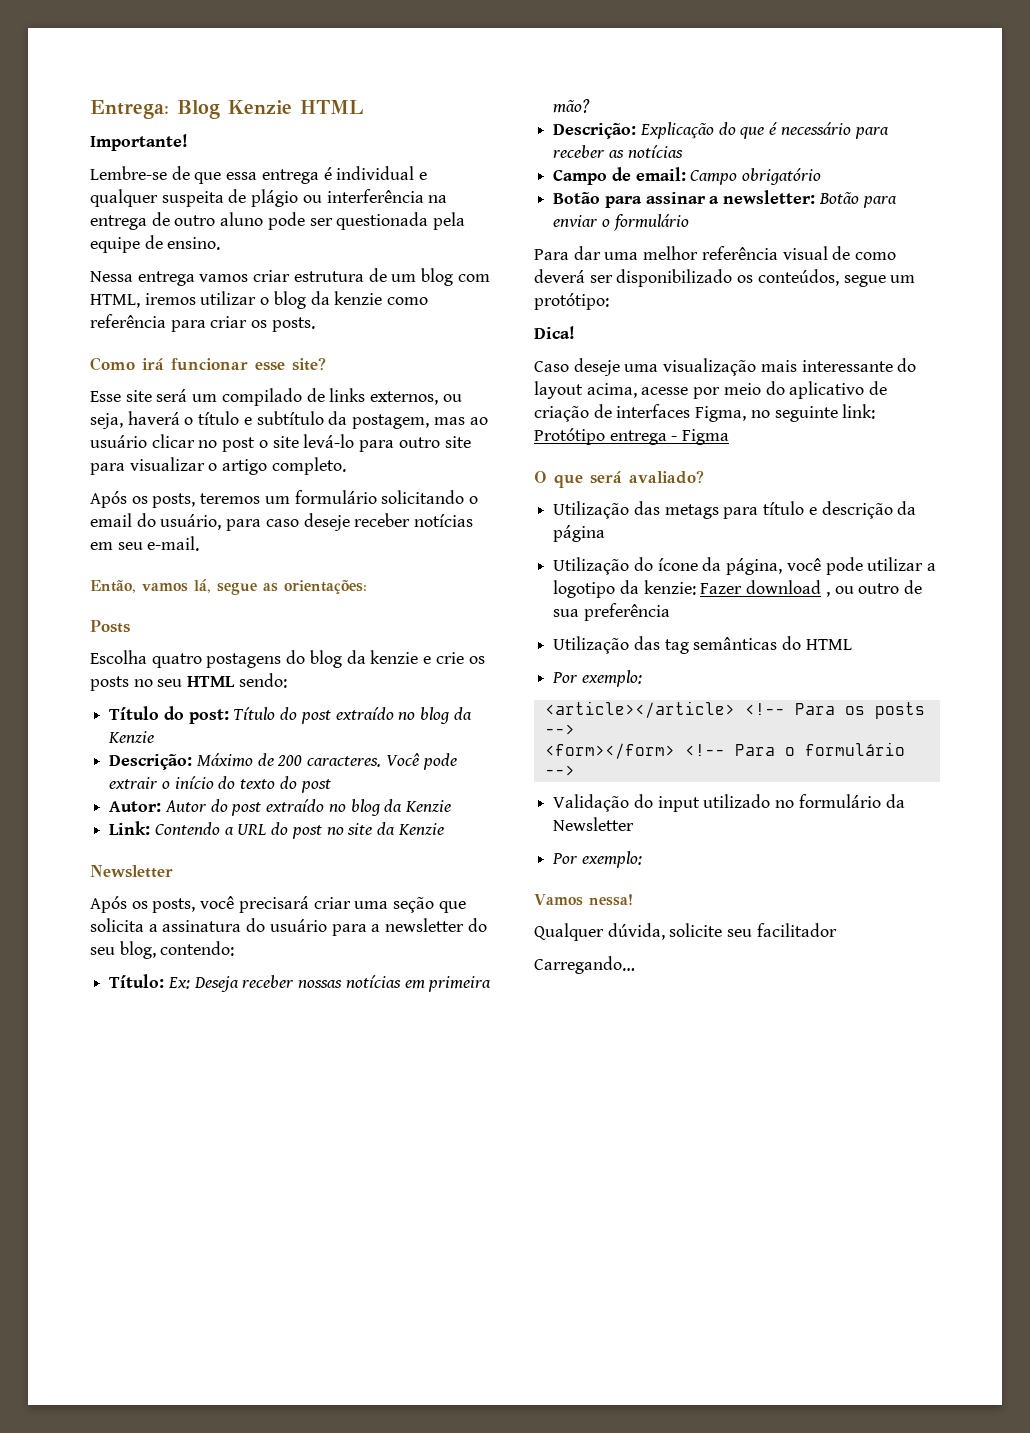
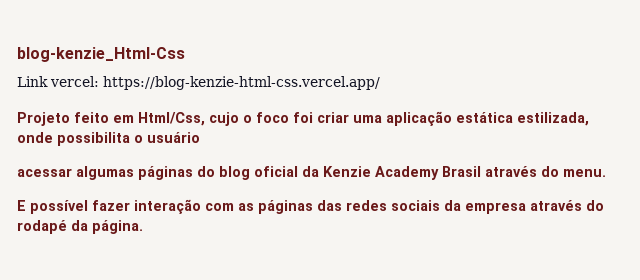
[90,100,364,119] [90,134,188,151] [90,166,428,184] [90,189,448,207] [90,212,466,230] [90,235,221,253] [90,268,490,286] [90,291,429,309] [90,314,315,332] [90,357,326,371] [90,388,462,406] [90,411,488,429] [90,434,471,452] [90,457,346,475] [90,490,479,508] [90,513,474,531] [90,536,200,551] [90,579,367,595] [90,620,130,633] [90,650,485,668] [90,673,287,691] [109,706,472,724] [108,731,155,743] [109,753,457,770] [109,776,331,793] [109,799,452,816] [109,821,444,839] [90,865,173,878] [90,896,466,913] [90,918,487,936] [90,941,235,959] [109,974,492,992] [553,99,591,113] [553,122,889,139] [553,145,683,158] [553,167,822,185] [553,190,897,208] [553,214,689,231] [534,246,897,260] [534,269,916,287] [534,293,609,310] [534,326,575,339] [534,358,917,376] [534,381,888,399] [534,404,876,422] [534,428,730,445] [534,470,704,488] [553,501,917,519] [553,525,606,542] [553,557,937,575] [553,580,923,598] [553,603,670,621] [553,636,852,654] [552,670,642,687] [544,701,925,719] [544,724,575,735] [544,742,905,759] [544,765,575,776] [553,794,905,812] [553,817,635,831] [552,851,642,868] [534,894,633,906] [534,923,837,941] [534,956,635,974] Entrega: Blog Kenzie HTML // Importante! // Lembre-se de que essa entrega é individual e qualquer suspeita de plágio ou interferência na entrega de outro aluno pode ser questionada pela equipe de ensino. // Nessa entrega vamos criar estrutura de um blog com HTML, iremos utilizar o blog da kenzie como referência para criar os posts. // Como irá funcionar esse site? // Esse site será um compilado de links externos, ou seja, haverá o título e subtítulo da postagem, mas ao usuário clicar no post o site levá-lo para outro site para visualizar o artigo completo. // Após os posts, teremos um formulário solicitando o email do usuário, para caso deseje receber notícias em seu e-mail. // Então, vamos lá, segue as orientações: // Posts // Escolha quatro postagens do blog da kenzie e crie os posts no seu HTML sendo: // Título do post: Título do post extraído no blog da Kenzie // Descrição: Máximo de 200 caracteres. Você pode extrair o início do texto do post // Autor: Autor do post extraído no blog da Kenzie // Link: Contendo a URL do post no site da Kenzie // Newsletter // Após os posts, você precisará criar uma seção que solicita a assinatura do usuário para a newsletter do seu blog, contendo: // Título: Ex: Deseja receber nossas notícias em primeira mão? // Descrição: Explicação do que é necessário para receber as notícias // Campo de email: Campo obrigatório // Botão para assinar a newsletter: Botão para enviar o formulário // Para dar uma melhor referência visual de como deverá ser disponibilizado os conteúdos, segue um protótipo: // Dica! // Caso deseje uma visualização mais interessante do layout acima, acesse por meio do aplicativo de criação de interfaces Figma, no seguinte link: Protótipo entrega - Figma // O que será avaliado? // Utilização das metags para título e descrição da página // Utilização do ícone da página, você pode utilizar a logotipo da kenzie: Fazer download , ou outro de sua preferência // Utilização das tag semânticas do HTML // Por exemplo: // <article></article> <!-- Para os posts --> // <form></form> <!-- Para o formulário --> // Validação do input utilizado no formulário da Newsletter // Por exemplo: // Vamos nessa! // Qualquer dúvida, solicite seu facilitador // Carregando… -> [17,47,185,62] [17,76,380,90] [17,111,589,126] [17,132,200,146] [17,166,606,180] [17,199,604,214] [17,220,143,234] blog-kenzie_Html-Css // Link vercel: https://blog-kenzie-html-css.vercel.app/ // Projeto feito em Html/Css, cujo o foco foi criar uma aplicação estática estilizada, onde possibilita o usuário // acessar algumas páginas do blog oficial da Kenzie Academy Brasil através do menu. // E possível fazer interação com as páginas das redes sociais da empresa através do rodapé da página.

